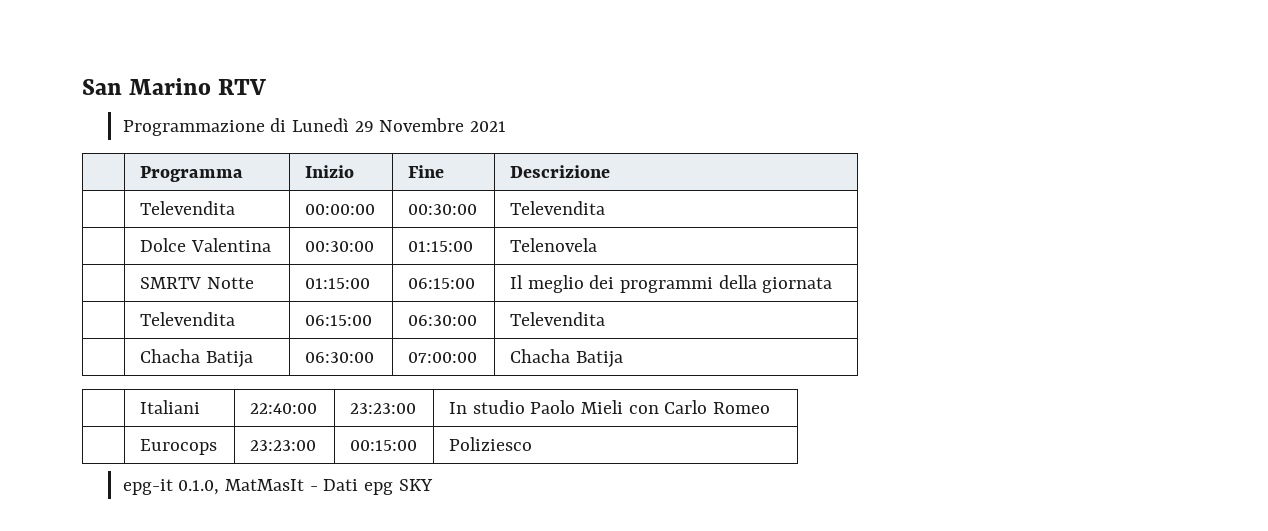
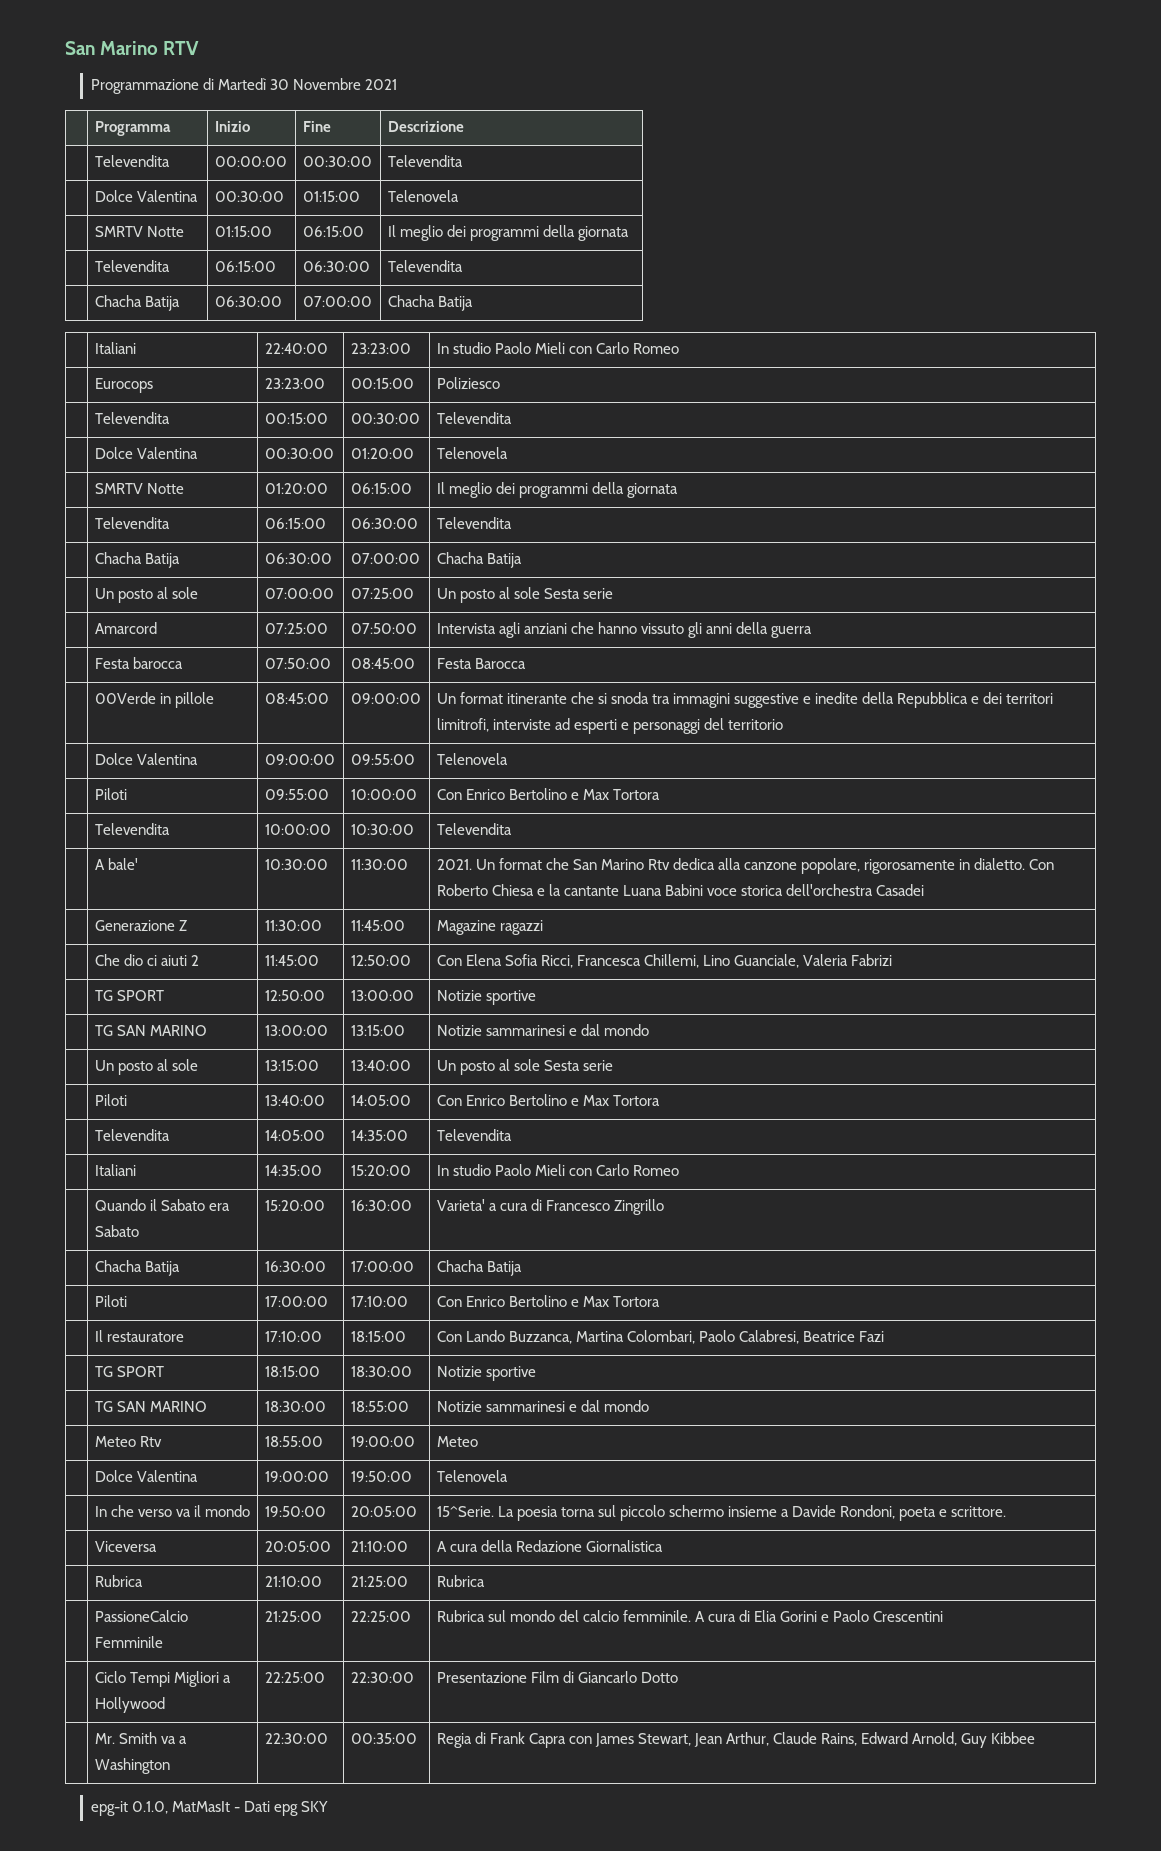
[291,118,374,132] Lunedì 29 -> [218,78,290,90] Martedì 30
(532, 444) none -> [94,412,170,424] [264,413,328,424] [350,413,420,424] [436,412,512,424] [94,447,198,459] [264,448,334,459] [350,448,414,459] [436,447,508,459] [94,483,184,494] [264,483,328,494] [350,483,412,494] [436,482,678,498] [94,517,170,529] [264,518,326,529] [350,518,418,529] [436,517,512,529] [94,552,180,568] [264,553,332,564] [350,553,420,564] [436,552,522,568] [94,587,198,603] [264,588,334,599] [350,588,414,599] [436,587,613,603] [94,622,157,634] [264,623,328,634] [350,623,417,634] [436,622,813,638] [94,657,183,669] [264,658,331,669] [350,658,415,669] [436,658,526,669] [94,692,214,708] [264,693,329,704] [350,693,421,704] [436,692,1054,708] [436,718,783,734] [94,753,198,765] [264,754,335,765] [350,754,415,765] [436,753,508,765] [94,788,127,800] [264,789,329,800] [350,789,417,800] [436,788,660,800] [94,823,170,835] [264,824,331,835] [350,824,414,835] [436,823,512,835] [94,858,138,870] [264,859,328,870] [350,859,408,870] [436,858,1055,874] [436,884,925,896] [94,920,188,931] [264,920,322,931] [350,920,405,931] [436,920,543,935] [94,954,199,966] [264,955,319,966] [350,955,411,966] [436,954,893,968] [94,990,164,1001] [264,990,325,1001] [350,990,414,1001] [436,990,536,1005] [94,1025,207,1036] [264,1025,328,1036] [350,1025,405,1036] [436,1024,649,1036] [94,1059,198,1075] [264,1060,319,1071] [350,1060,411,1071] [436,1059,613,1075] [94,1094,127,1106] [264,1095,325,1106] [350,1095,411,1106] [436,1094,660,1106] [94,1129,170,1141] [264,1130,325,1141] [350,1130,408,1141] [436,1129,512,1141] [94,1164,136,1176] [264,1165,322,1176] [350,1165,411,1176] [436,1164,679,1176] [94,1199,230,1211] [94,1225,139,1237] [264,1200,325,1211] [350,1200,412,1211] [436,1199,664,1215] [94,1260,180,1276] [264,1261,326,1272] [350,1261,414,1272] [436,1260,522,1276] [94,1295,127,1307] [264,1296,328,1307] [350,1296,408,1307] [436,1295,660,1307] [94,1330,184,1342] [264,1331,322,1342] [350,1331,406,1342] [436,1330,884,1344] [94,1366,164,1377] [264,1366,320,1377] [350,1366,412,1377] [436,1366,536,1381] [94,1401,207,1412] [264,1401,326,1412] [350,1401,409,1412] [436,1400,649,1412] [94,1436,162,1447] [264,1436,323,1447] [350,1436,415,1447] [436,1436,478,1447] [94,1470,198,1482] [264,1471,329,1482] [350,1471,412,1482] [436,1470,508,1482] [94,1505,250,1517] [264,1506,326,1517] [350,1506,417,1517] [436,1505,1007,1521] [94,1541,157,1552] [264,1541,331,1552] [350,1541,408,1552] [436,1540,663,1552] [94,1575,143,1587] [264,1576,322,1587] [350,1576,408,1587] [436,1575,485,1587] [94,1610,188,1622] [94,1636,163,1648] [264,1611,322,1622] [350,1611,411,1622] [436,1610,944,1622] [94,1671,231,1687] [94,1697,165,1713] [264,1672,325,1683] [350,1672,414,1683] [436,1671,678,1683] [94,1732,187,1744] [94,1758,170,1774] [264,1733,328,1744] [350,1733,417,1744] [436,1732,1036,1748] // | Televendita | 00:15:00 | 00:30:00 | Televendita // | Dolce Valentina | 00:30:00 | 01:20:00 | Telenovela // | SMRTV Notte | 01:20:00 | 06:15:00 | Il meglio dei programmi della giornata // | Televendita | 06:15:00 | 06:30:00 | Televendita // | Chacha Batija | 06:30:00 | 07:00:00 | Chacha Batija // | Un posto al sole | 07:00:00 | 07:25:00 | Un posto al sole Sesta serie // | Amarcord | 07:25:00 | 07:50:00 | Intervista agli anziani che hanno vissuto gli anni della guerra // | Festa barocca | 07:50:00 | 08:45:00 | Festa Barocca // | 00Verde in pillole | 08:45:00 | 09:00:00 | Un format itinerante che si snoda tra immagini suggestive e inedite della Repubblica e dei territori limitrofi, interviste ad esperti e personaggi del territorio // | Dolce Valentina | 09:00:00 | 09:55:00 | Telenovela // | Piloti | 09:55:00 | 10:00:00 | Con Enrico Bertolino e Max Tortora // | Televendita | 10:00:00 | 10:30:00 | Televendita // | A bale' | 10:30:00 | 11:30:00 | 2021. Un format che San Marino Rtv dedica alla canzone popolare, rigorosamente in dialetto. Con Roberto Chiesa e la cantante Luana Babini voce storica dell'orchestra Casadei // | Generazione Z | 11:30:00 | 11:45:00 | Magazine ragazzi // | Che dio ci aiuti 2 | 11:45:00 | 12:50:00 | Con Elena Sofia Ricci, Francesca Chillemi, Lino Guanciale, Valeria Fabrizi // | TG SPORT | 12:50:00 | 13:00:00 | Notizie sportive // | TG SAN MARINO | 13:00:00 | 13:15:00 | Notizie sammarinesi e dal mondo // | Un posto al sole | 13:15:00 | 13:40:00 | Un posto al sole Sesta serie // | Piloti | 13:40:00 | 14:05:00 | Con Enrico Bertolino e Max Tortora // | Televendita | 14:05:00 | 14:35:00 | Televendita // | Italiani | 14:35:00 | 15:20:00 | In studio Paolo Mieli con Carlo Romeo // | Quando il Sabato era Sabato | 15:20:00 | 16:30:00 | Varieta' a cura di Francesco Zingrillo // | Chacha Batija | 16:30:00 | 17:00:00 | Chacha Batija // | Piloti | 17:00:00 | 17:10:00 | Con Enrico Bertolino e Max Tortora // | Il restauratore | 17:10:00 | 18:15:00 | Con Lando Buzzanca, Martina Colombari, Paolo Calabresi, Beatrice Fazi // | TG SPORT | 18:15:00 | 18:30:00 | Notizie sportive // | TG SAN MARINO | 18:30:00 | 18:55:00 | Notizie sammarinesi e dal mondo // | Meteo Rtv | 18:55:00 | 19:00:00 | Meteo // | Dolce Valentina | 19:00:00 | 19:50:00 | Telenovela // | In che verso va il mondo | 19:50:00 | 20:05:00 | 15^Serie. La poesia torna sul piccolo schermo insieme a Davide Rondoni, poeta e scrittore. // | Viceversa | 20:05:00 | 21:10:00 | A cura della Redazione Giornalistica // | Rubrica | 21:10:00 | 21:25:00 | Rubrica // | PassioneCalcio Femminile | 21:25:00 | 22:25:00 | Rubrica sul mondo del calcio femminile. A cura di Elia Gorini e Paolo Crescentini // | Ciclo Tempi Migliori a Hollywood | 22:25:00 | 22:30:00 | Presentazione Film di Giancarlo Dotto // | Mr. Smith va a Washington | 22:30:00 | 00:35:00 | Regia di Frank Capra con James Stewart, Jean Arthur, Claude Rains, Edward Arnold, Guy Kibbee

